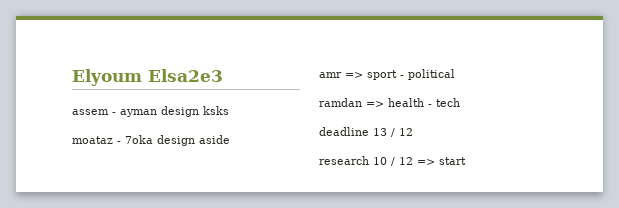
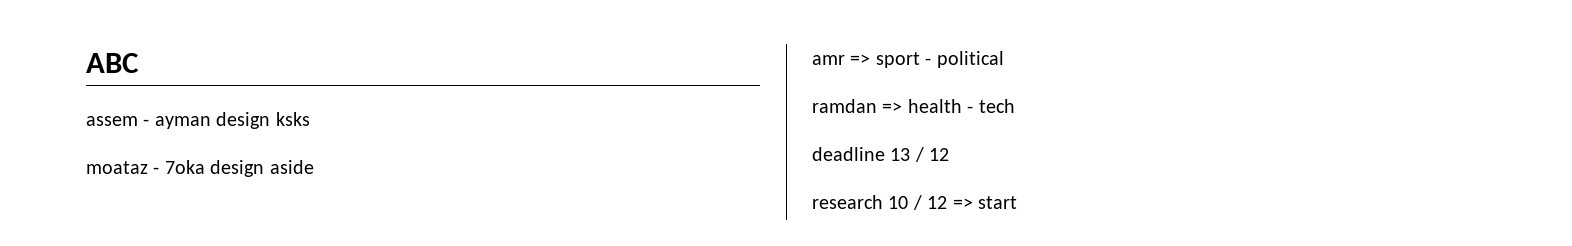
[72,69,223,86] Elyoum Elsa2e3 -> [86,53,139,73] ABC

